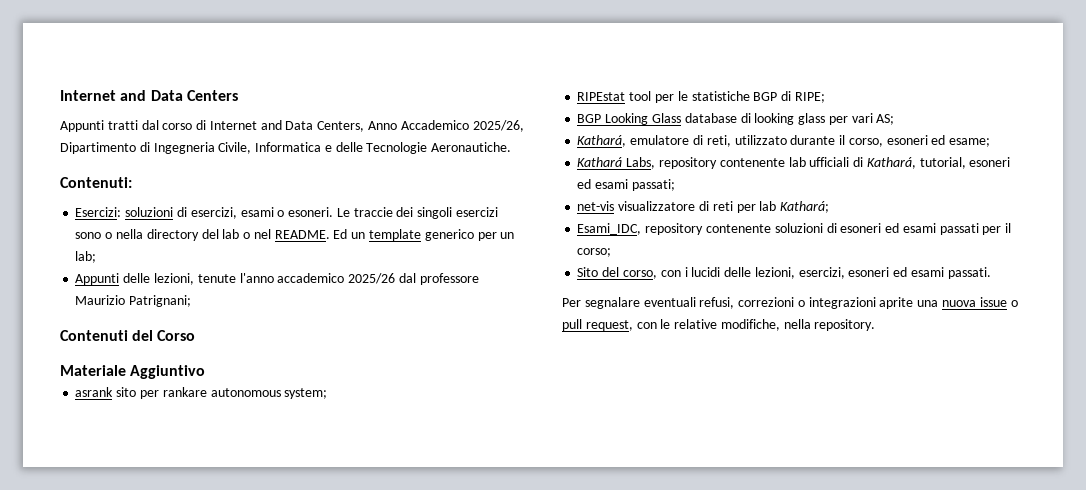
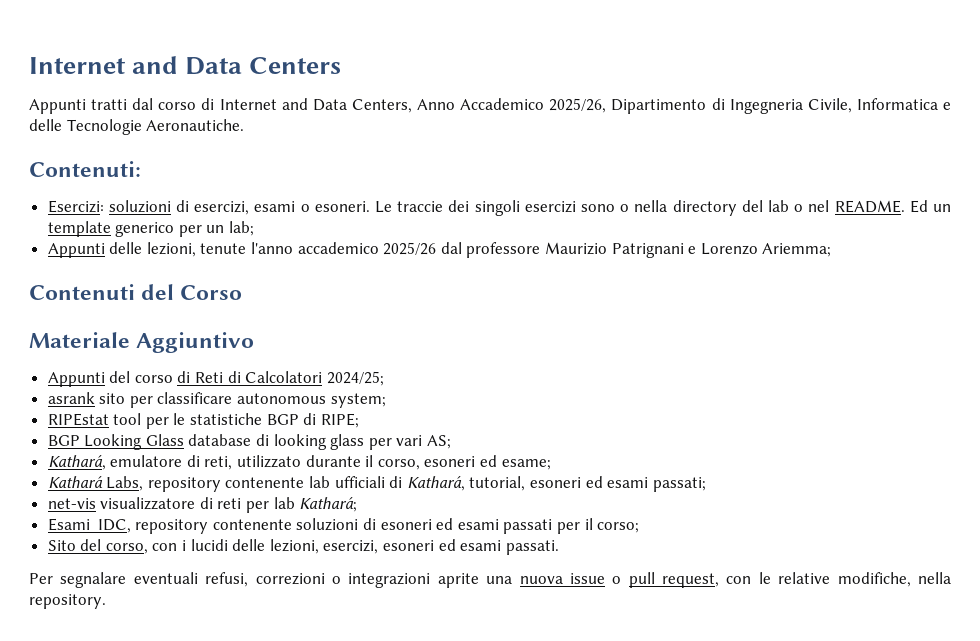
[129,295,192,307] Patrignani; -> [611,243,832,258] Patrignani e Lorenzo Ariemma;
(206, 372) none -> [47,371,384,387] // Appunti del corso di Reti di Calcolatori 2024/25;
[162,387,207,397] rankare -> [157,392,233,404] classificare

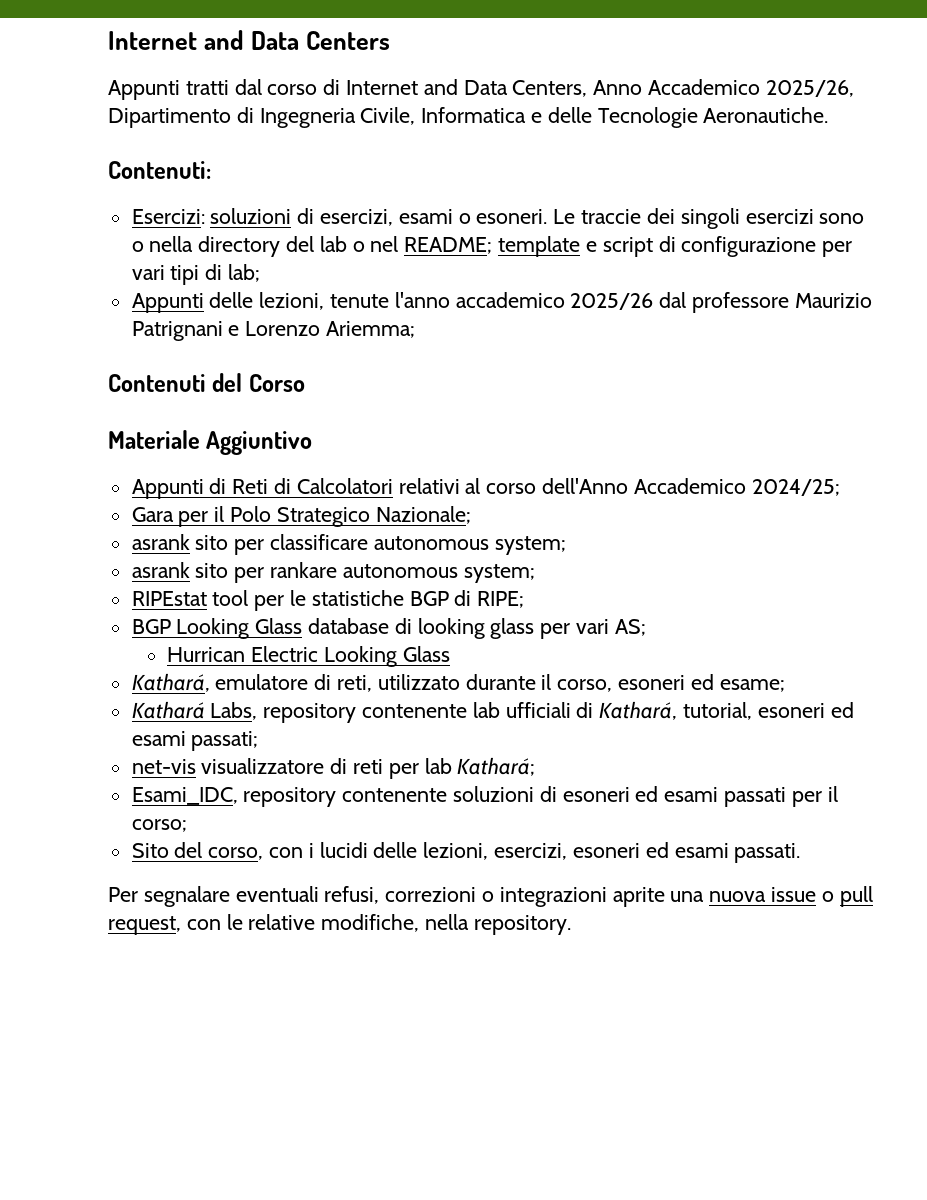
[834,200,952,213] [47,221,225,237] README. Ed un template generico per un -> [404,236,853,257] [131,264,223,285] README; template e script di configurazione per vari tipi di
[109,371,173,383] del corso -> (204, 489) none
[326,371,384,386] 2024/25; -> [398,478,840,496] [131,506,471,527] relativi al corso dell'Anno Accademico 2024/25; // Gara per il Polo Strategico Nazionale;
(386, 400) none -> [131,562,535,583] // asrank sito per rankare autonomous system;
(452, 442) none -> [167,646,450,667] // Hurrican Electric Looking Glass

